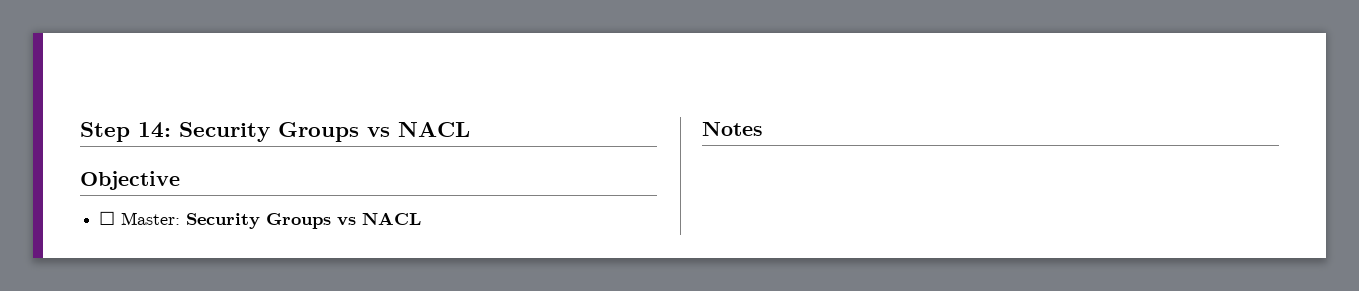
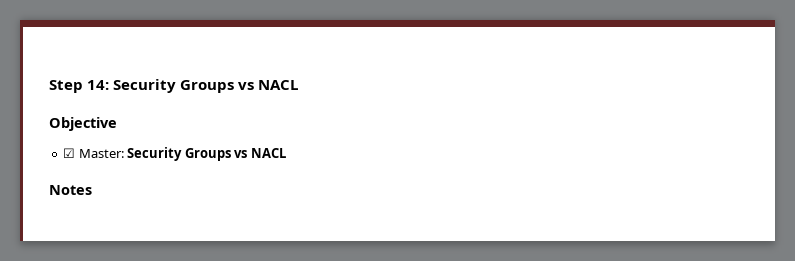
[99,211,116,225] ☐ -> [63,148,76,158] ☑

